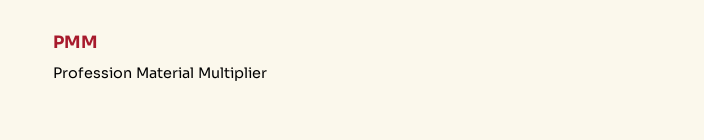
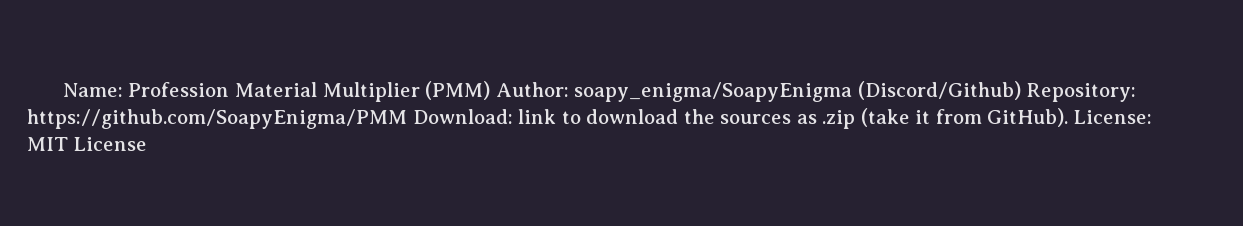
[53,35,98,48] PMM // -> [62,83,123,97] Name:
(267, 74) none -> [425,81,1137,102] [27,108,1152,129] [27,137,147,151] (PMM) Author: soapy_enigma/SoapyEnigma (Discord/Github) Repository: https://github.com/SoapyEnigma/PMM Download: link to download the sources as .zip (take it from GitHub). License: MIT License

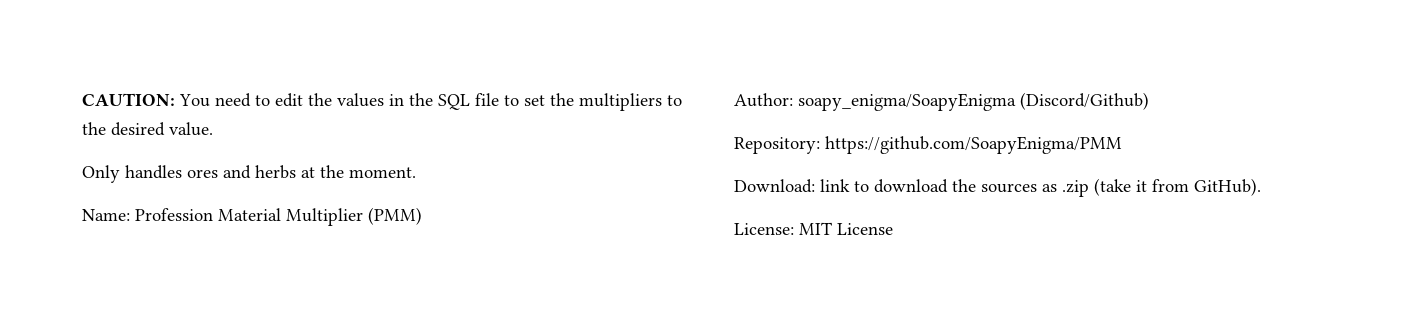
(62, 90) none -> [82,93,682,111] [82,122,213,136] [82,165,416,183] CAUTION: You need to edit the values in the SQL file to set the multipliers to the desired value. // Only handles ores and herbs at the moment. //
(491, 90) none -> (422, 216) //
(1021, 90) none -> (1149, 101) //
(407, 119) none -> (1122, 145) //
(1069, 117) none -> (1261, 187) //

